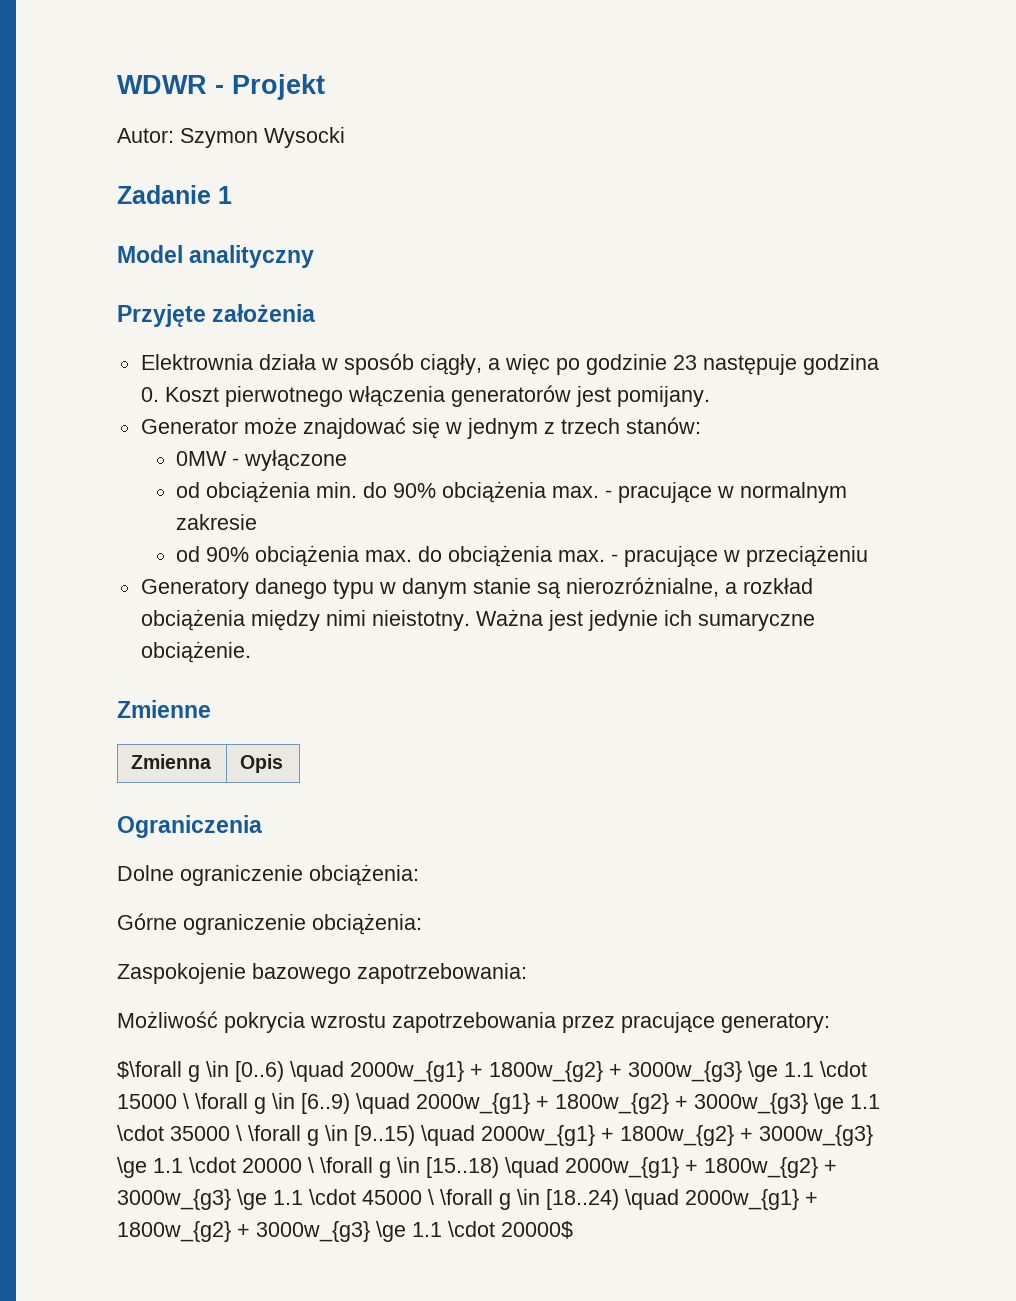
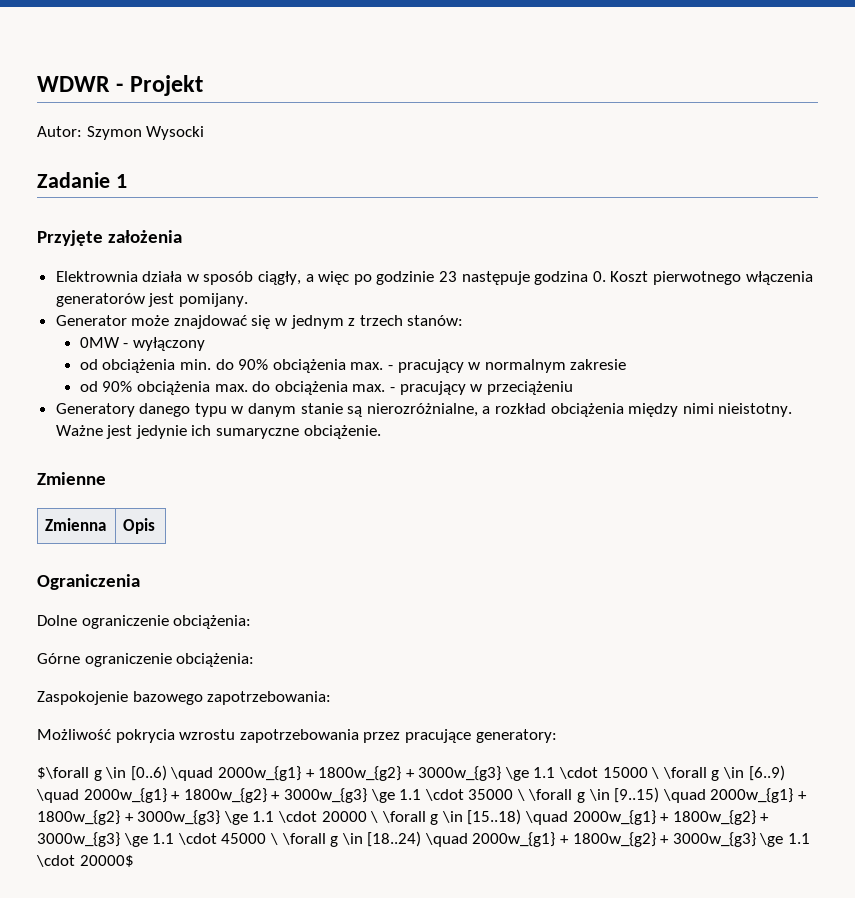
[117,245,315,268] // Model analityczny -> (127, 181) none
[244,450,348,471] wyłączone -> [133,337,206,351] wyłączony
[618,482,713,503] pracujące -> [397,359,464,373] pracujący
[624,546,719,567] pracujące -> [399,381,466,395] pracujący
[475,609,543,626] Ważna -> [55,425,103,436] Ważne

